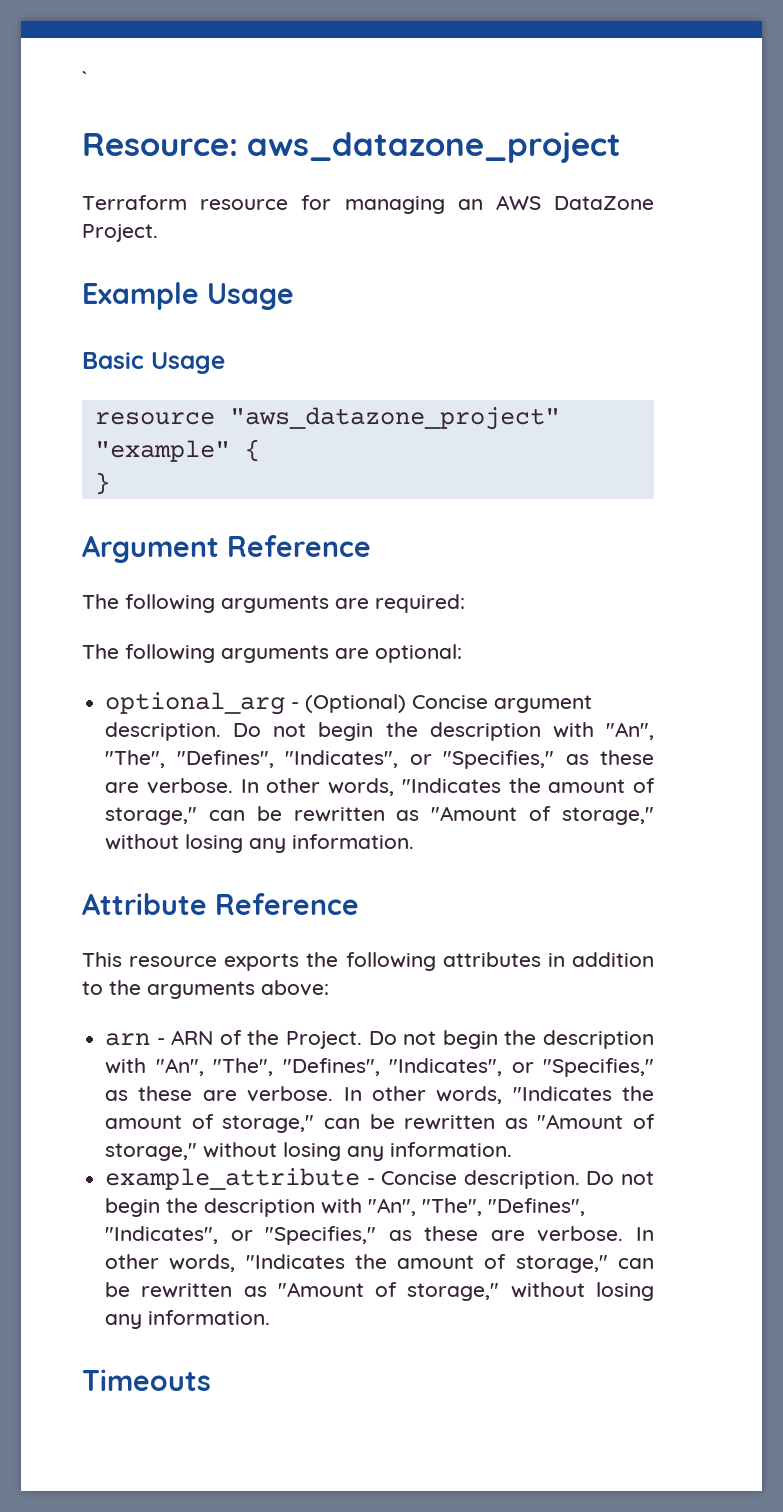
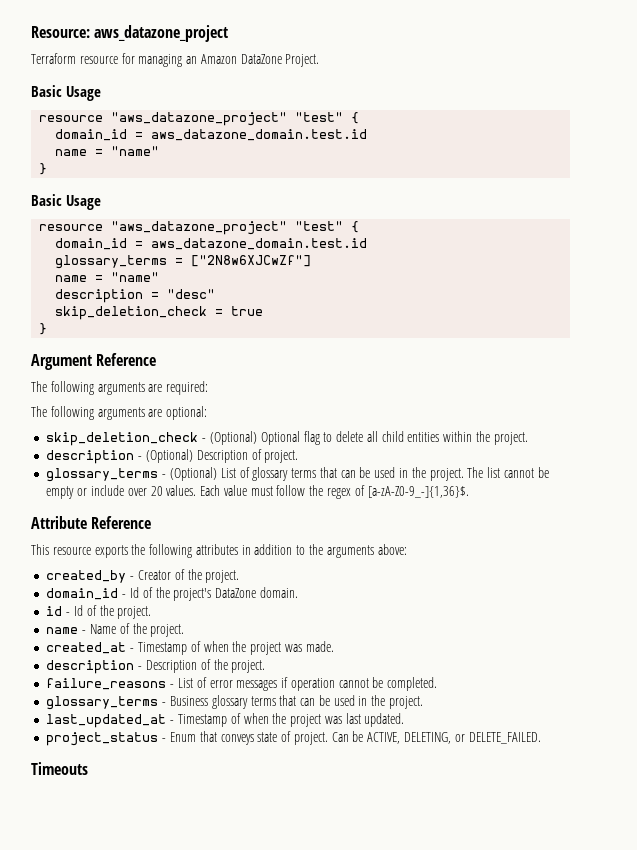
[82,71,87,86] ` // -> (31, 32) none
[495,195,541,210] AWS -> [200,54,237,64] Amazon
[82,282,294,310] [82,352,225,374] [94,407,560,430] [94,439,260,462] // Example Usage // Basic Usage // resource "aws_datazone_project" "example" { -> [31,85,101,101] [39,112,360,126] [55,129,368,141] [55,146,160,156] [39,163,48,175] [31,194,101,210] [39,221,360,235] [55,238,368,250] [55,255,312,269] [55,272,160,282] [55,289,216,303] [55,306,264,320] // Basic Usage // resource "aws_datazone_project" "test" { // domain_id = aws_datazone_domain.test.id // name = "name" // } // Basic Usage // resource "aws_datazone_project" "test" { // domain_id = aws_datazone_domain.test.id // glossary_terms = ["2N8w6XJCwZf"] // name = "name" // description = "desc" // skip_deletion_check = true
[105,692,593,715] [105,722,654,741] [105,750,654,769] [105,778,655,796] [105,806,654,825] [105,834,415,853] optional_arg - (Optional) Concise argument description. Do not begin the description with "An", "The", "Defines", "Indicates", or "Specifies," as these are verbose. In other words, "Indicates the amount of storage," can be rewritten as "Amount of storage," without losing any information. -> [46,431,528,446] [46,449,299,464] [46,467,549,482] [46,485,469,499] skip_deletion_check - (Optional) Optional flag to delete all child entities within the project. // description - (Optional) Description of project. // glossary_terms - (Optional) List of glossary terms that can be used in the project. The list cannot be empty or include over 20 values. Each value must follow the regex of [a-zA-Z0-9_-]{1,36}$.
[105,1030,654,1049] [105,1058,654,1077] [105,1086,654,1104] [105,1114,655,1133] [105,1142,513,1161] [105,1168,654,1190] [105,1198,586,1217] [105,1226,654,1245] [105,1254,654,1273] [105,1282,654,1301] [105,1310,271,1329] arn - ARN of the Project. Do not begin the description with "An", "The", "Defines", "Indicates", or "Specifies," as these are verbose. In other words, "Indicates the amount of storage," can be rewritten as "Amount of storage," without losing any information. // example_attribute - Concise description. Do not begin the description with "An", "The", "Defines", "Indicates", or "Specifies," as these are verbose. In other words, "Indicates the amount of storage," can be rewritten as "Amount of storage," without losing any information. -> [46,569,240,583] [46,587,298,601] [46,605,152,619] [46,623,185,637] [46,641,334,655] [46,659,266,674] [46,677,438,691] [46,695,423,710] [46,713,405,728] [46,731,541,746] created_by - Creator of the project. // domain_id - Id of the project's DataZone domain. // id - Id of the project. // name - Name of the project. // created_at - Timestamp of when the project was made. // description - Description of the project. // failure_reasons - List of error messages if operation cannot be completed. // glossary_terms - Business glossary terms that can be used in the project. // last_updated_at - Timestamp of when the project was last updated. // project_status - Enum that conveys state of project. Can be ACTIVE, DELETING, or DELETE_FAILED.

